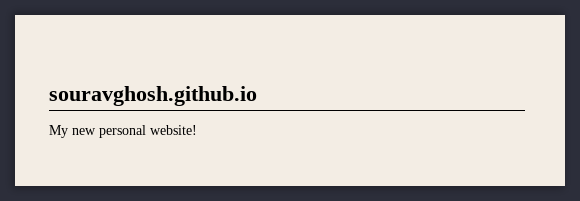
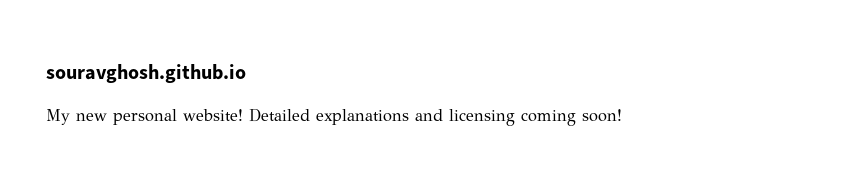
(197, 130) none -> [249,108,622,126] Detailed explanations and licensing coming soon!

